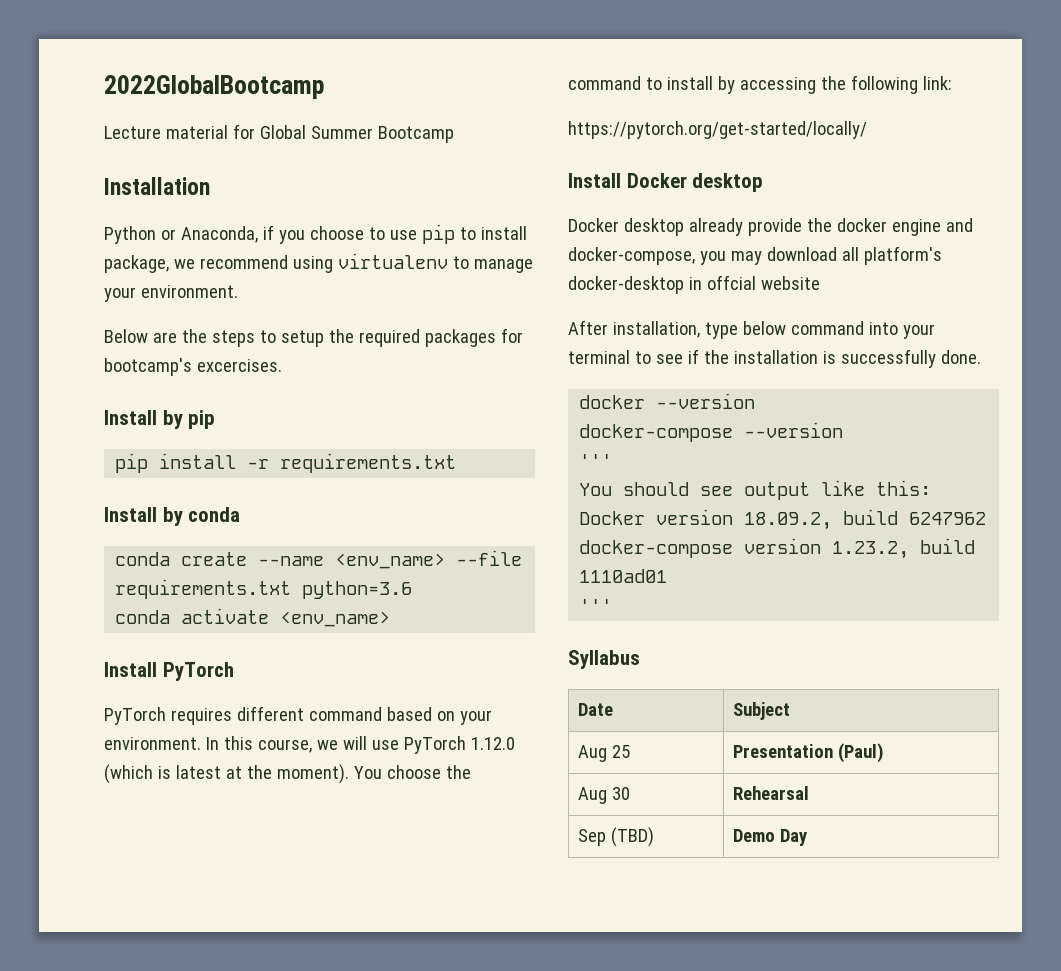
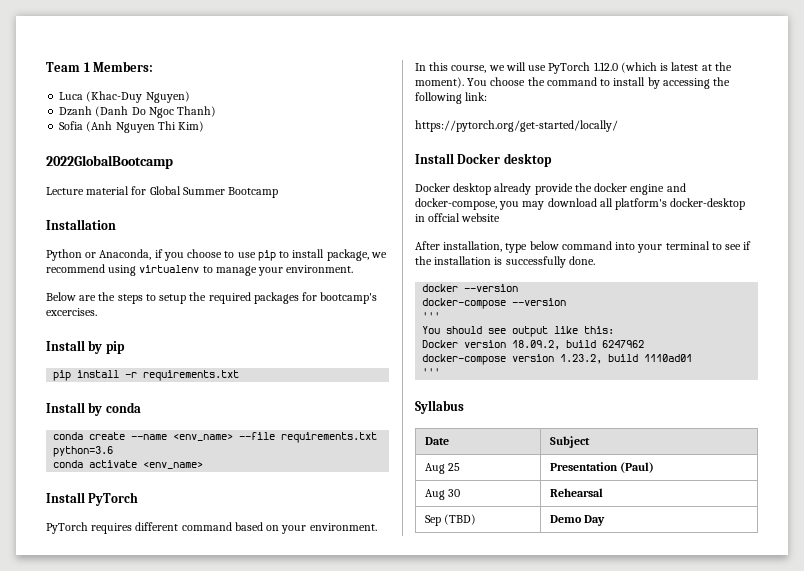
(104, 87) none -> [46,61,154,72] [59,91,190,103] [59,106,217,118] [59,121,205,133] Team 1 Members: // Luca (Khac-Duy Nguyen) // Dzanh (Danh Do Ngoc Thanh) // Sofia (Anh Nguyen Thi Kim) //

